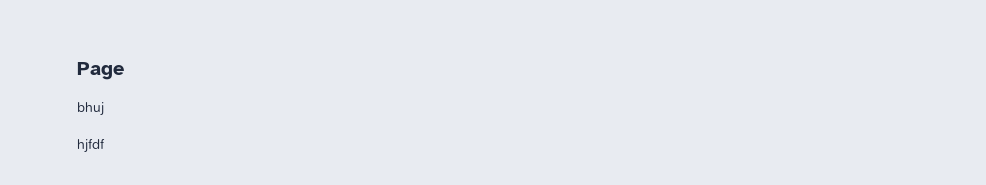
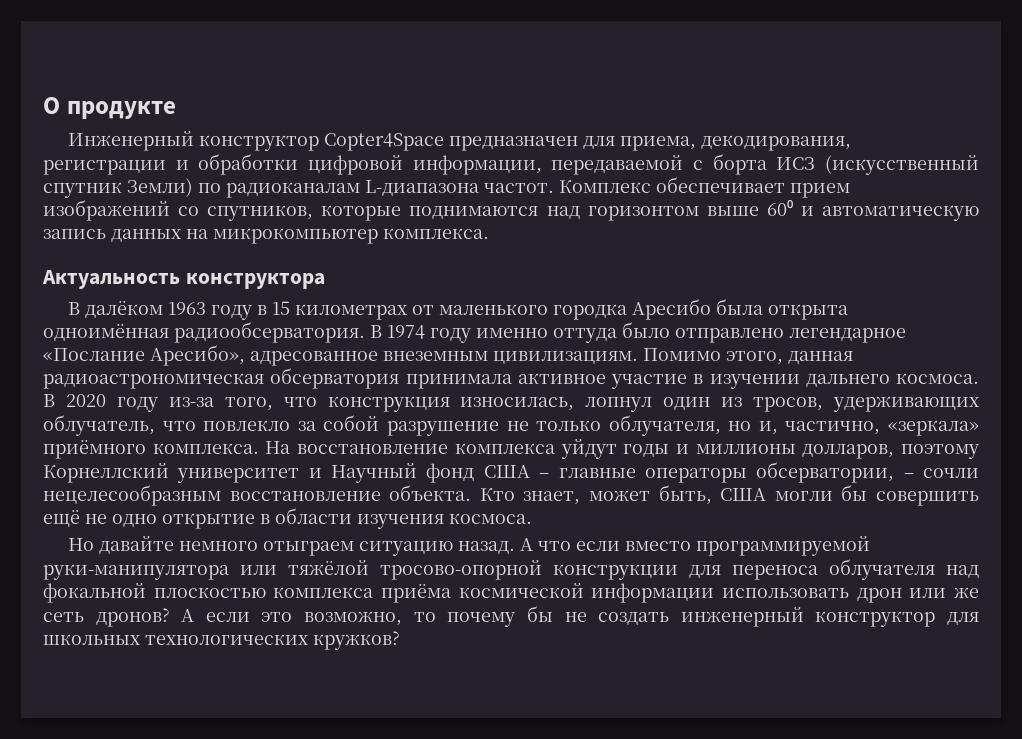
[77,62,124,80] [77,102,104,116] [77,138,105,153] Page // bhuj // hjfdf -> [43,97,176,119] [68,131,852,151] [43,154,979,175] [43,177,850,198] [43,200,980,221] [43,228,489,244] [42,270,325,289] [68,299,849,320] [43,322,906,343] [43,345,853,366] [43,368,979,389] [43,394,979,412] [43,415,980,436] [43,439,980,459] [43,462,980,483] [43,485,980,506] [43,508,532,529] [68,536,871,556] [43,559,979,580] [43,583,979,603] [43,606,980,627] [43,631,400,650] О продукте // Инженерный конструктор Copter4Space предназначен для приема, декодирования, регистрации и обработки цифровой информации, передаваемой с борта ИСЗ (искусственный спутник Земли) по радиоканалам L-диапазона частот. Комплекс обеспечивает прием изображений со спутников, которые поднимаются над горизонтом выше 60⁰ и автоматическую запись данных на микрокомпьютер комплекса. // Актуальность конструктора // В далёком 1963 году в 15 километрах от маленького городка Аресибо была открыта одноимённая радиообсерватория. В 1974 году именно оттуда было отправлено легендарное «Послание Аресибо», адресованное внеземным цивилизациям. Помимо этого, данная радиоастрономическая обсерватория принимала активное участие в изучении дальнего космоса. В 2020 году из-за того, что конструкция износилась, лопнул один из тросов, удерживающих облучатель, что повлекло за собой разрушение не только облучателя, но и, частично, «зеркала» приёмного комплекса. На восстановление комплекса уйдут годы и миллионы долларов, поэтому Корнеллский университет и Научный фонд США – главные операторы обсерватории, – сочли нецелесообразным восстановление объекта. Кто знает, может быть, США могли бы совершить ещё не одно открытие в области изучения космоса. // Но давайте немного отыграем ситуацию назад. А что если вместо программируемой руки-манипулятора или тяжёлой тросово-опорной конструкции для переноса облучателя над фокальной плоскостью комплекса приёма космической информации использовать дрон или же сеть дронов? А если это возможно, то почему бы не создать инженерный конструктор для школьных технологических кружков?

